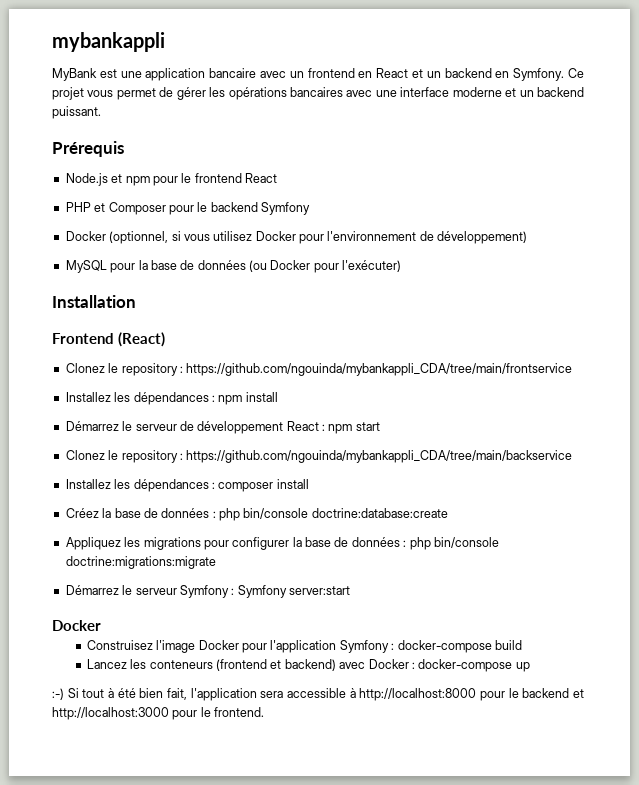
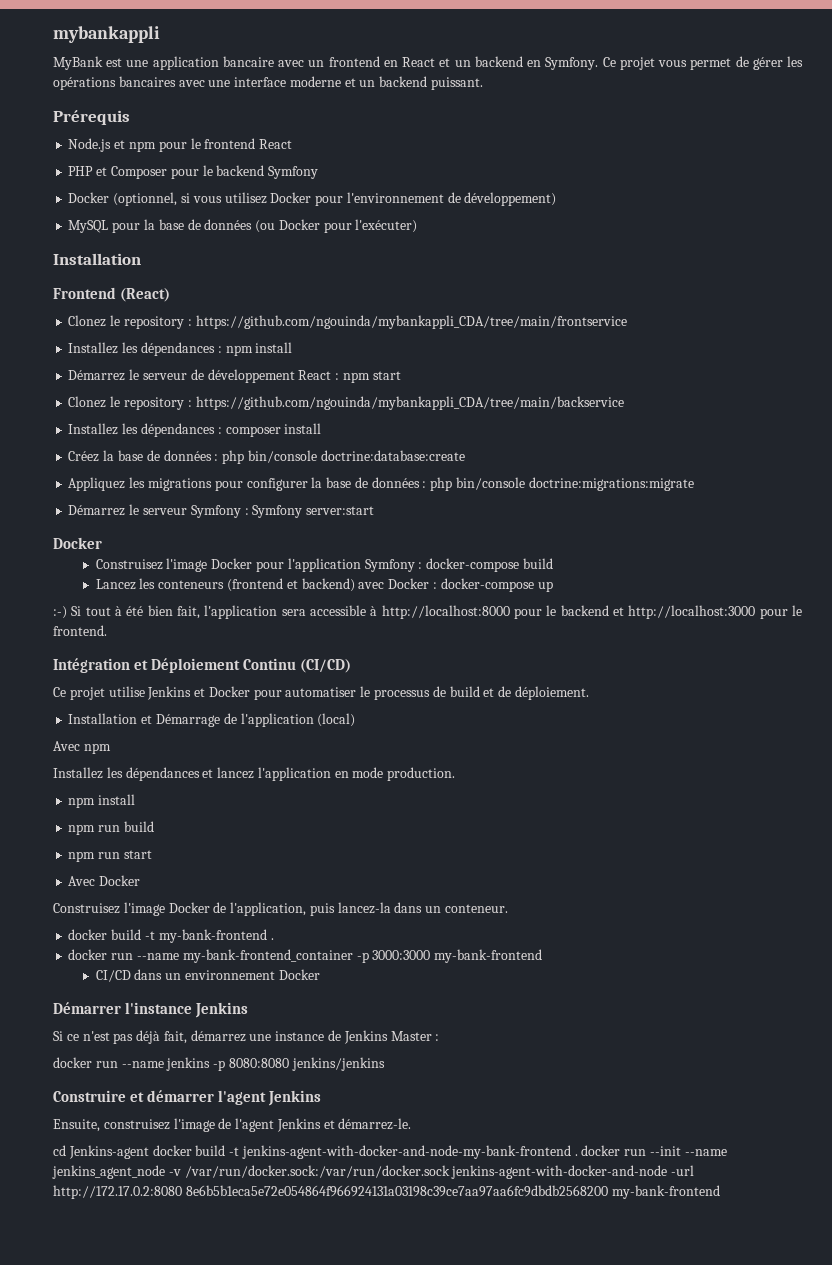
(265, 712) none -> [53,658,352,673] [53,686,589,700] [68,713,356,727] [53,741,111,754] [53,767,456,781] [68,794,136,808] [68,821,154,835] [68,850,152,862] [68,875,141,886] [53,902,509,916] [68,929,274,943] [68,949,543,963] [95,969,320,982] [53,1002,249,1018] [53,1030,440,1044] [53,1057,385,1071] [53,1090,322,1106] [53,1118,412,1132] [53,1145,727,1159] [52,1165,695,1179] [53,1185,720,1199] // Intégration et Déploiement Continu (CI/CD) // Ce projet utilise Jenkins et Docker pour automatiser le processus de build et de déploiement. // Installation et Démarrage de l'application (local) // Avec npm // Installez les dépendances et lancez l'application en mode production. // npm install // npm run build // npm run start // Avec Docker // Construisez l'image Docker de l'application, puis lancez-la dans un conteneur. // docker build -t my-bank-frontend . // docker run --name my-bank-frontend_container -p 3000:3000 my-bank-frontend // CI/CD dans un environnement Docker // Démarrer l'instance Jenkins // Si ce n'est pas déjà fait, démarrez une instance de Jenkins Master : // docker run --name jenkins -p 8080:8080 jenkins/jenkins // Construire et démarrer l'agent Jenkins // Ensuite, construisez l'image de l'agent Jenkins et démarrez-le. // cd Jenkins-agent docker build -t jenkins-agent-with-docker-and-node-my-bank-frontend . docker run --init --name jenkins_agent_node -v /var/run/docker.sock:/var/run/docker.sock jenkins-agent-with-docker-and-node -url http://172.17.0.2:8080 8e6b5b1eca5e72e054864f966924131a03198c39ce7aa97aa6fc9dbdb2568200 my-bank-frontend

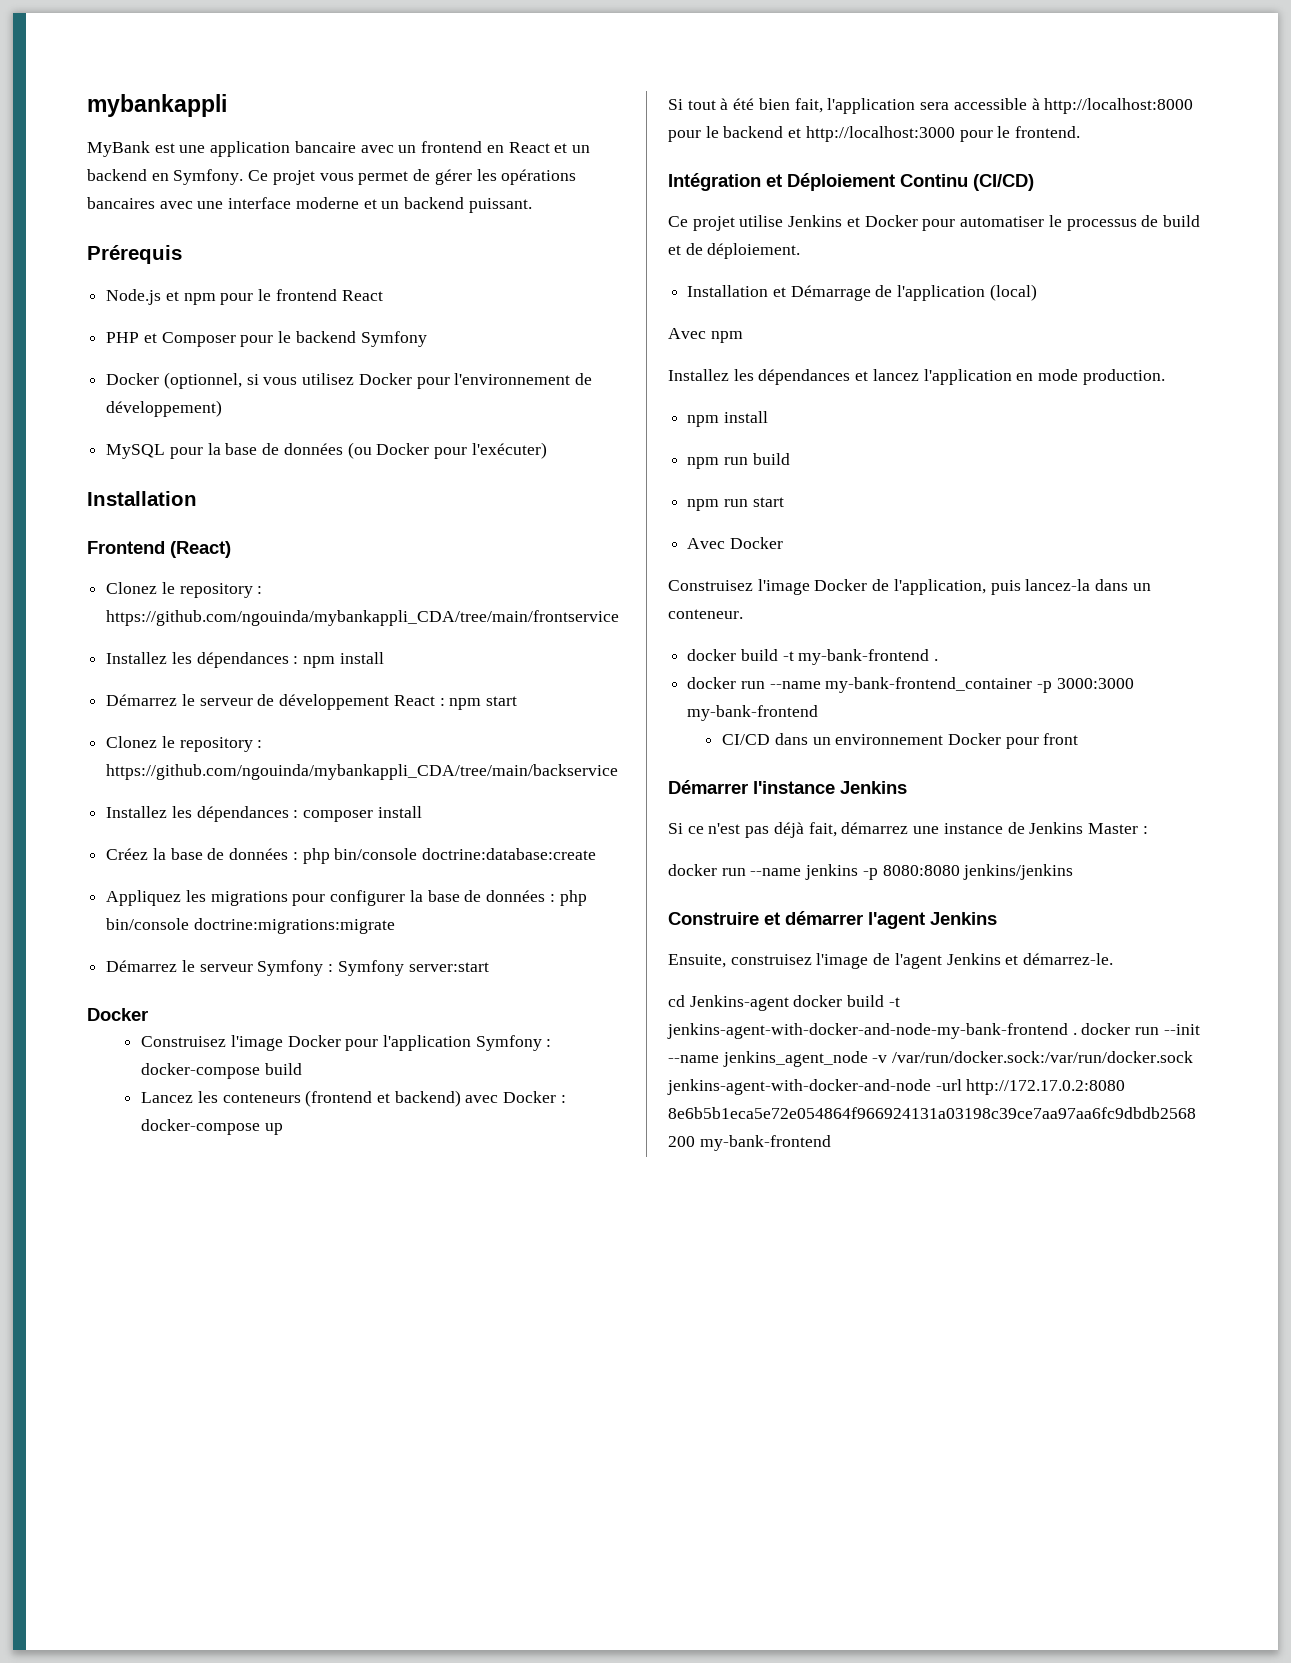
[53,606,67,619] :-) -> (283, 1129) none
(320, 974) none -> [1005,733,1079,749] pour front

